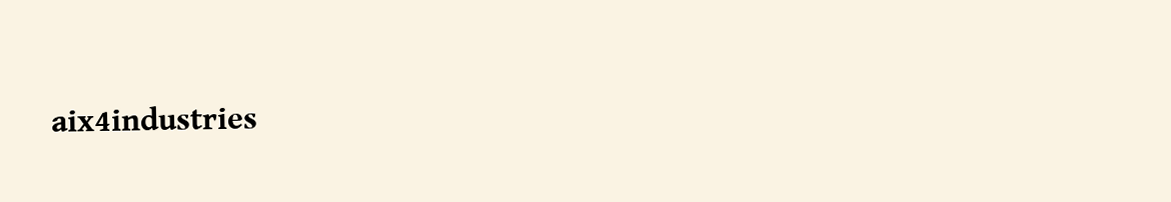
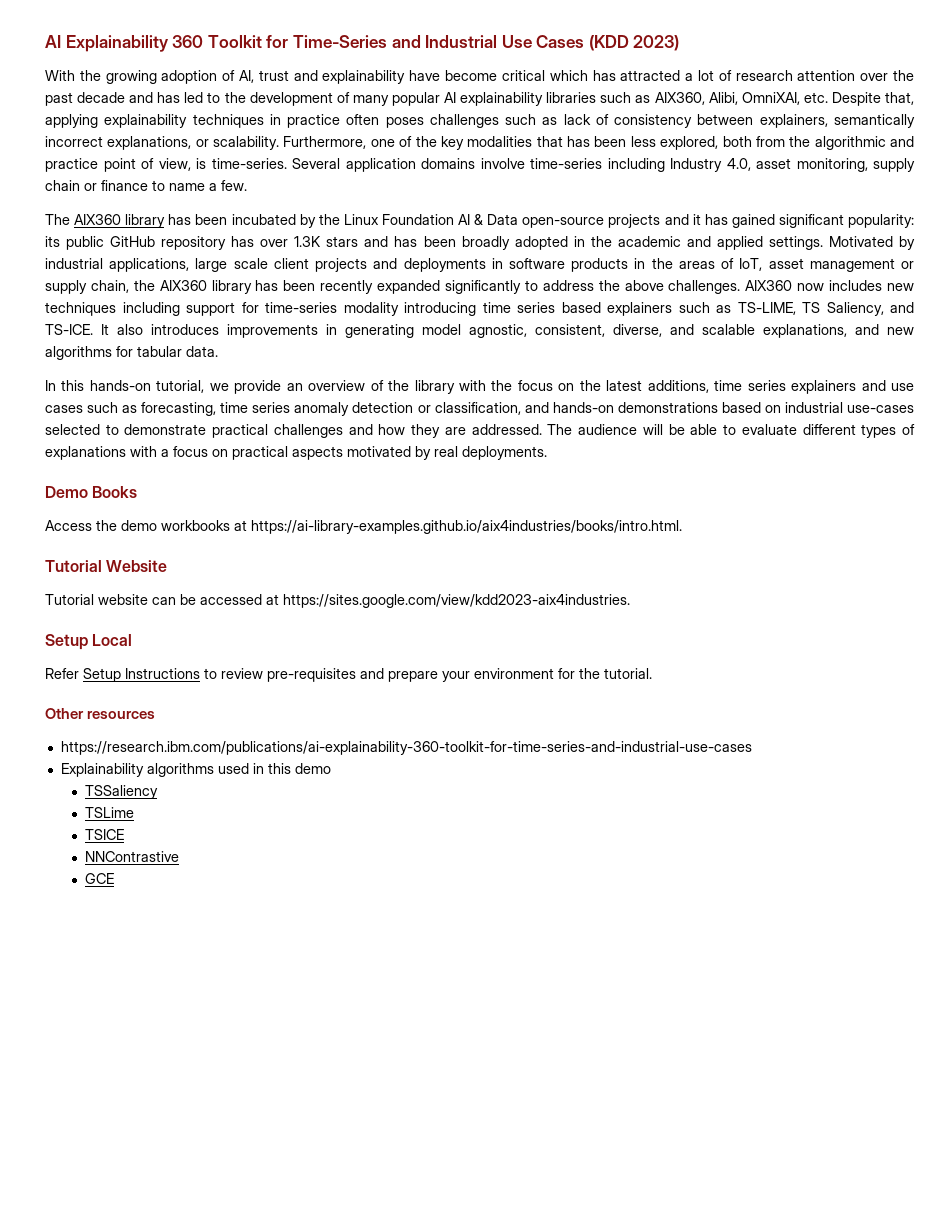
[51,104,258,132] aix4industries -> [45,35,680,52] [45,70,915,84] [45,92,914,106] [45,114,915,128] [45,136,914,150] [45,158,915,172] [45,180,247,191] [45,214,915,228] [45,236,915,250] [45,258,914,272] [45,280,915,294] [45,302,914,316] [45,324,914,338] [45,346,218,360] [45,380,915,394] [45,402,914,416] [45,424,915,438] [45,446,547,460] [45,486,138,498] [45,520,682,534] [45,560,168,572] [45,594,630,608] [45,634,133,650] [45,668,652,682] [45,708,156,719] [60,741,752,755] [60,763,331,777] [85,785,159,799] [85,807,135,818] [85,829,125,840] [85,851,180,862] [85,873,115,884] AI Explainability 360 Toolkit for Time-Series and Industrial Use Cases (KDD 2023) // With the growing adoption of AI, trust and explainability have become critical which has attracted a lot of research attention over the past decade and has led to the development of many popular AI explainability libraries such as AIX360, Alibi, OmniXAI, etc. Despite that, applying explainability techniques in practice often poses challenges such as lack of consistency between explainers, semantically incorrect explanations, or scalability. Furthermore, one of the key modalities that has been less explored, both from the algorithmic and practice point of view, is time-series. Several application domains involve time-series including Industry 4.0, asset monitoring, supply chain or finance to name a few. // The AIX360 library has been incubated by the Linux Foundation AI & Data open-source projects and it has gained significant popularity: its public GitHub repository has over 1.3K stars and has been broadly adopted in the academic and applied settings. Motivated by industrial applications, large scale client projects and deployments in software products in the areas of IoT, asset management or supply chain, the AIX360 library has been recently expanded significantly to address the above challenges. AIX360 now includes new techniques including support for time-series modality introducing time series based explainers such as TS-LIME, TS Saliency, and TS-ICE. It also introduces improvements in generating model agnostic, consistent, diverse, and scalable explanations, and new algorithms for tabular data. // In this hands-on tutorial, we provide an overview of the library with the focus on the latest additions, time series explainers and use cases such as forecasting, time series anomaly detection or classification, and hands-on demonstrations based on industrial use-cases selected to demonstrate practical challenges and how they are addressed. The audience will be able to evaluate different types of explanations with a focus on practical aspects motivated by real deployments. // Demo Books // Access the demo workbooks at https://ai-library-examples.github.io/aix4industries/books/intro.html. // Tutorial Website // Tutorial website can be accessed at https://sites.google.com/view/kdd2023-aix4industries. // Setup Local // Refer Setup Instructions to review pre-requisites and prepare your environment for the tutorial. // Other resources // https://research.ibm.com/publications/ai-explainability-360-toolkit-for-time-series-and-industrial-use-cases // Explainability algorithms used in this demo // TSSaliency // TSLime // TSICE // NNContrastive // GCE

